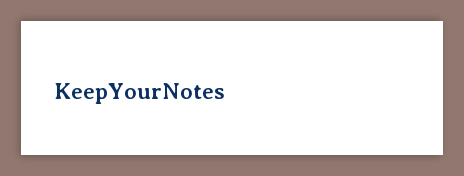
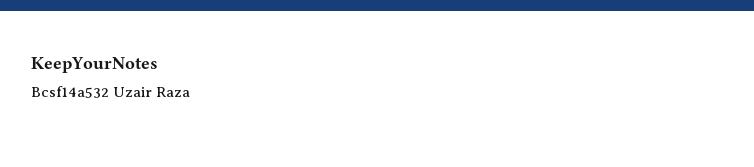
(225, 93) none -> [31,86,190,98] // Bcsf14a532 Uzair Raza

